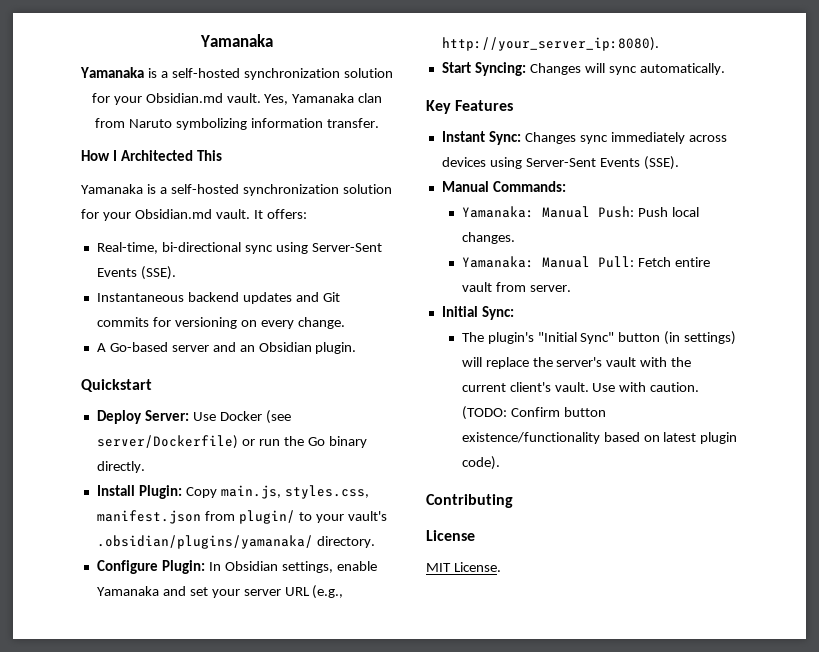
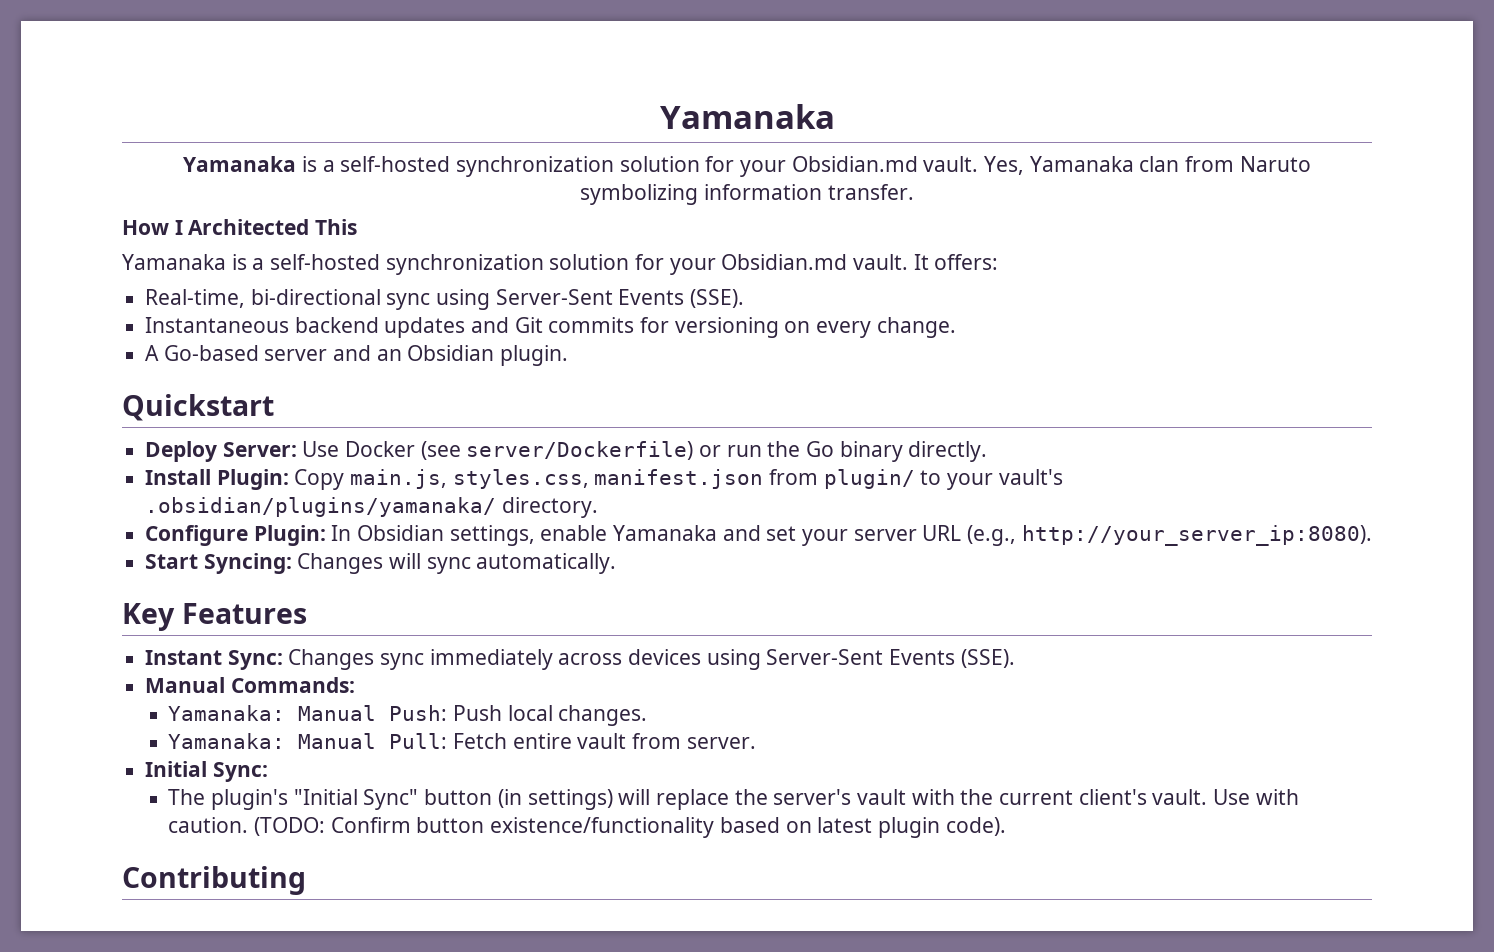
[426,530,475,541] [426,562,501,572] // License // MIT License. -> (306, 880) none

